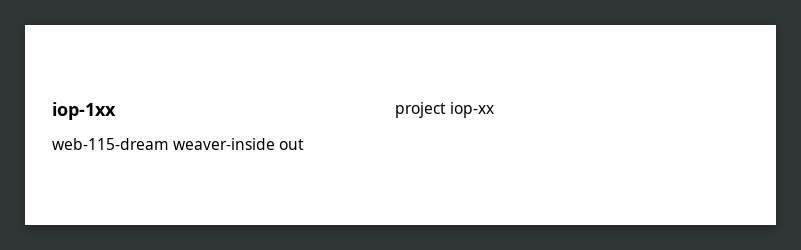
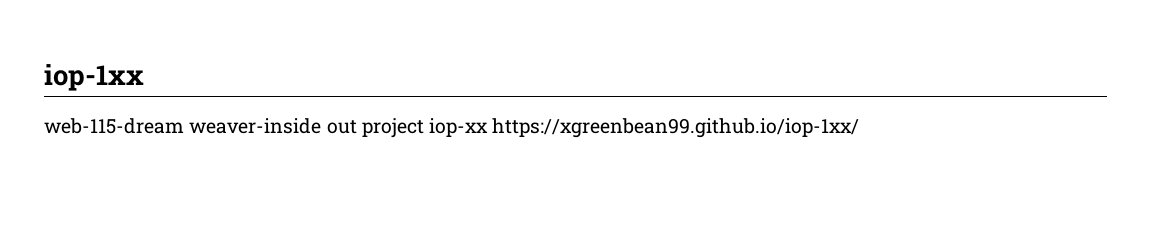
(495, 110) none -> [492,118,860,138] https://xgreenbean99.github.io/iop-1xx/

